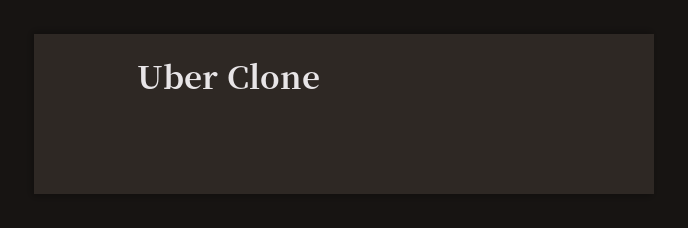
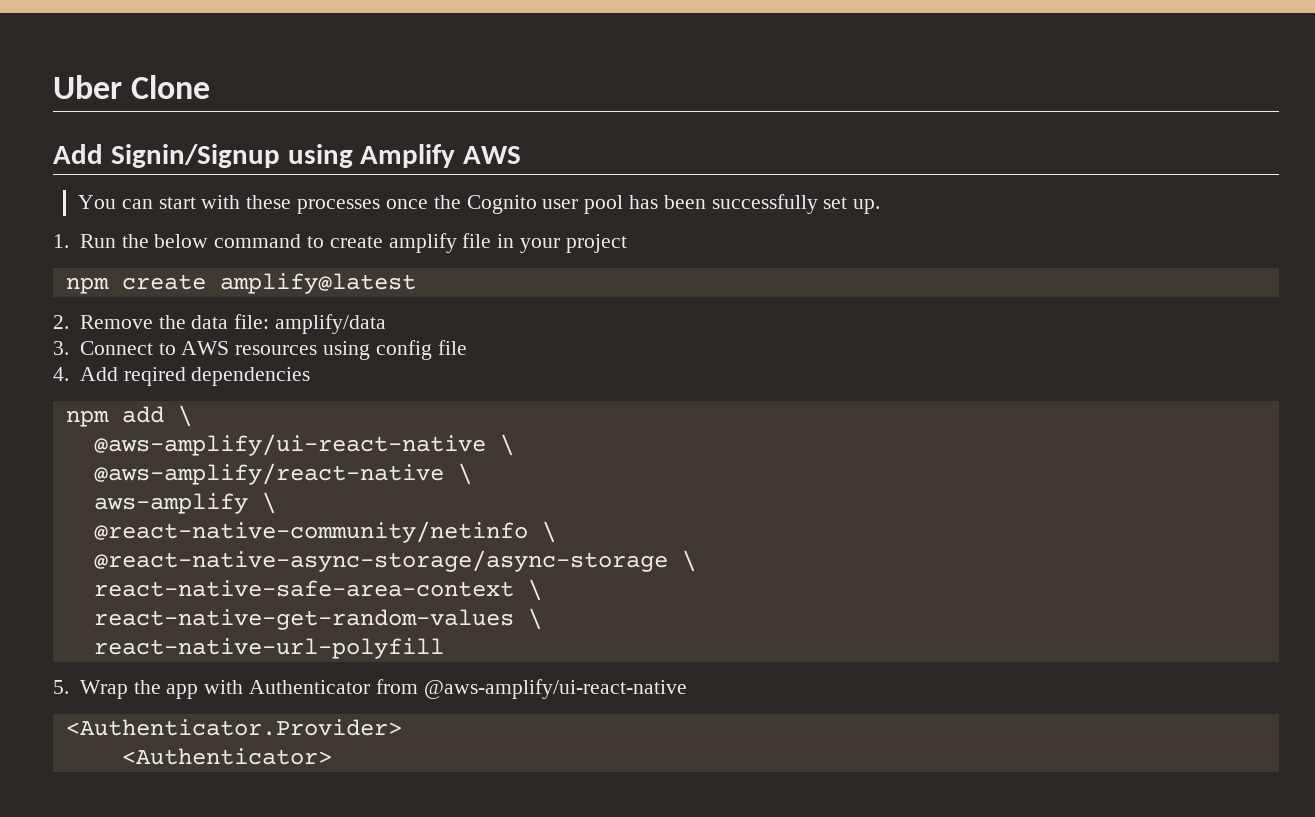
(320, 75) none -> [53,144,522,168] [78,194,881,214] [53,233,627,253] [65,273,416,294] [53,314,386,334] [53,340,467,360] [53,367,311,386] [65,405,192,427] [93,434,514,456] [93,463,472,485] [93,492,276,514] [93,521,556,543] [93,550,696,572] [93,579,542,601] [93,608,542,630] [93,638,444,659] [53,679,687,699] [65,719,402,736] [121,748,332,765] // Add Signin/Signup using Amplify AWS // You can start with these processes once the Cognito user pool has been successfully set up. // 1. Run the below command to create amplify file in your project // npm create amplify@latest // 2. Remove the data file: amplify/data // 3. Connect to AWS resources using config file // 4. Add reqired dependencies // npm add \ // @aws-amplify/ui-react-native \ // @aws-amplify/react-native \ // aws-amplify \ // @react-native-community/netinfo \ // @react-native-async-storage/async-storage \ // react-native-safe-area-context \ // react-native-get-random-values \ // react-native-url-polyfill // 5. Wrap the app with Authenticator from @aws-amplify/ui-react-native // <Authenticator.Provider> // <Authenticator>

